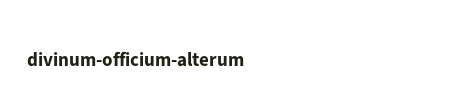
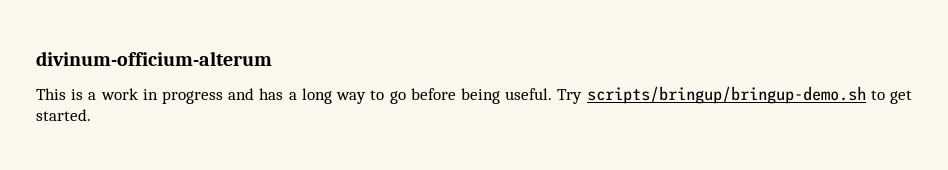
(244, 59) none -> [36,86,912,104] [36,109,91,121] // This is a work in progress and has a long way to go before being useful. Try scripts/bringup/bringup-demo.sh to get started.

